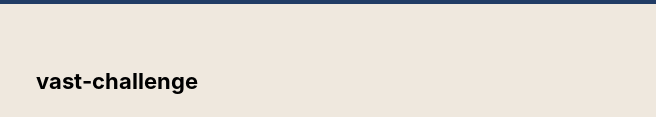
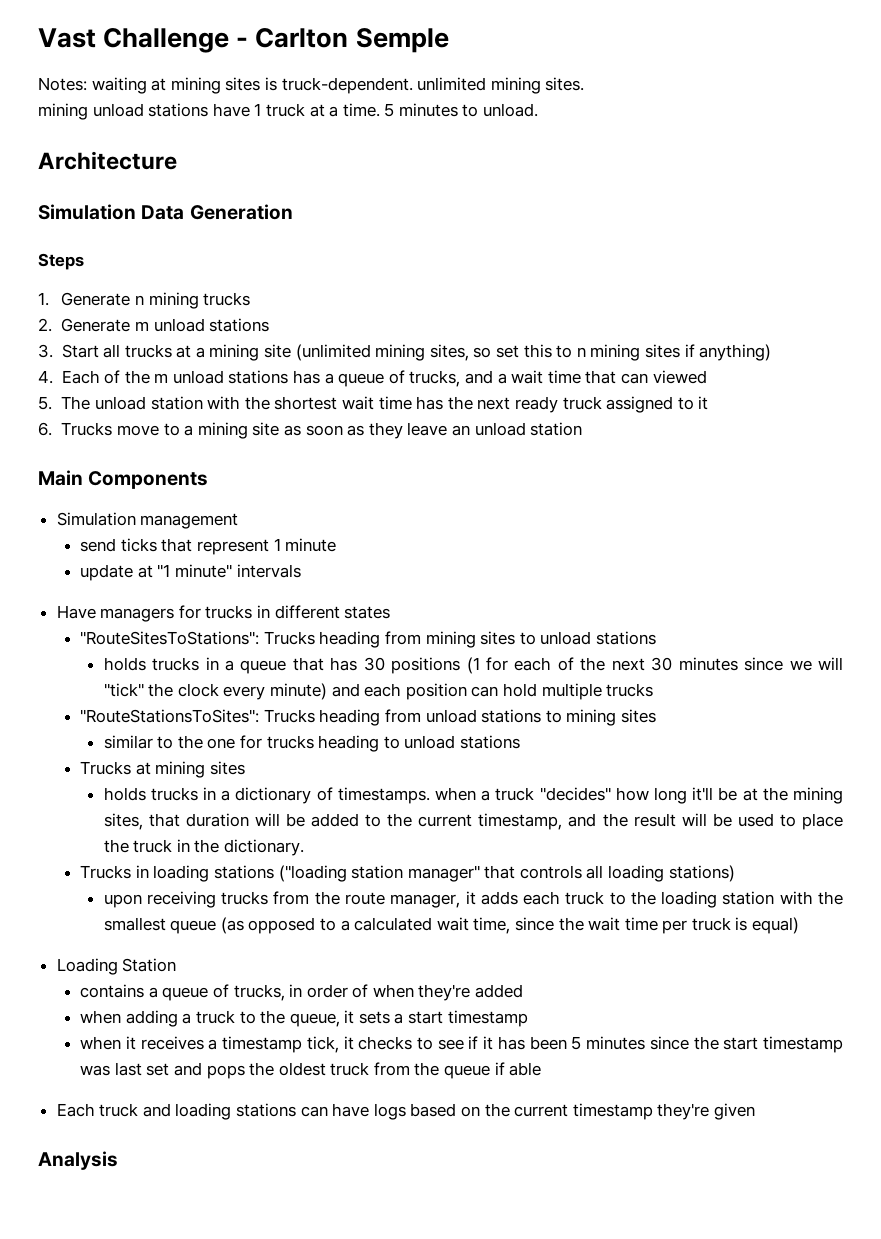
[36,73,198,94] vast-challenge -> [38,28,449,53] [38,77,585,94] [38,103,539,120] [38,151,177,170] [38,204,293,220] [38,253,84,270] [38,292,251,309] [38,318,270,332] [38,344,772,361] [38,370,707,387] [38,396,709,413] [38,422,583,439] [38,470,209,489] [56,512,239,529] [80,538,337,555] [80,564,301,581] [56,605,391,622] [80,631,656,648] [103,657,844,674] [103,683,654,700] [80,709,656,726] [103,735,520,752] [80,761,245,778] [103,787,844,804] [103,813,843,830] [103,839,304,856] [80,865,735,882] [103,891,843,908] [103,917,800,934] [56,958,177,975] [80,984,524,1001] [80,1010,528,1027] [80,1036,844,1053] [80,1062,542,1079] [56,1103,755,1120] [38,1151,118,1170] Vast Challenge - Carlton Semple // Notes: waiting at mining sites is truck-dependent. unlimited mining sites. // mining unload stations have 1 truck at a time. 5 minutes to unload. // Architecture // Simulation Data Generation // Steps // 1. Generate n mining trucks // 2. Generate m unload stations // 3. Start all trucks at a mining site (unlimited mining sites, so set this to n mining sites if anything) // 4. Each of the m unload stations has a queue of trucks, and a wait time that can viewed // 5. The unload station with the shortest wait time has the next ready truck assigned to it // 6. Trucks move to a mining site as soon as they leave an unload station // Main Components // Simulation management // send ticks that represent 1 minute // update at "1 minute" intervals // Have managers for trucks in different states // "RouteSitesToStations": Trucks heading from mining sites to unload stations // holds trucks in a queue that has 30 positions (1 for each of the next 30 minutes since we will "tick" the clock every minute) and each position can hold multiple trucks // "RouteStationsToSites": Trucks heading from unload stations to mining sites // similar to the one for trucks heading to unload stations // Trucks at mining sites // holds trucks in a dictionary of timestamps. when a truck "decides" how long it'll be at the mining sites, that duration will be added to the current timestamp, and the result will be used to place the truck in the dictionary. // Trucks in loading stations ("loading station manager" that controls all loading stations) // upon receiving trucks from the route manager, it adds each truck to the loading station with the smallest queue (as opposed to a calculated wait time, since the wait time per truck is equal) // Loading Station // contains a queue of trucks, in order of when they're added // when adding a truck to the queue, it sets a start timestamp // when it receives a timestamp tick, it checks to see if it has been 5 minutes since the start timestamp was last set and pops the oldest truck from the queue if able // Each truck and loading stations can have logs based on the current timestamp they're given // Analysis

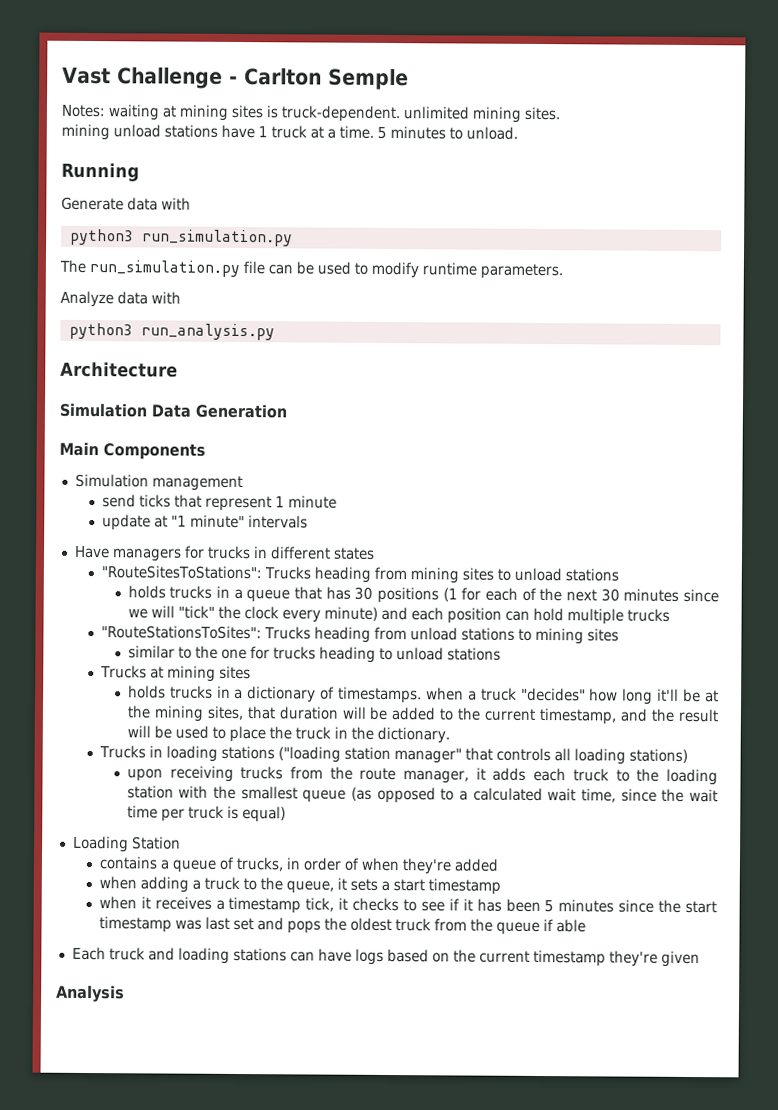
[38,151,177,170] [38,204,293,220] [38,253,84,270] [38,292,251,309] [38,318,270,332] [38,344,772,361] [38,370,707,387] [38,396,709,413] [38,422,583,439] Architecture // Simulation Data Generation // Steps // 1. Generate n mining trucks // 2. Generate m unload stations // 3. Start all trucks at a mining site (unlimited mining sites, so set this to n mining sites if anything) // 4. Each of the m unload stations has a queue of trucks, and a wait time that can viewed // 5. The unload station with the shortest wait time has the next ready truck assigned to it // 6. Trucks move to a mining site as soon as they leave an unload station -> [61,162,140,182] [61,196,191,211] [69,228,293,247] [59,259,563,280] [60,290,181,308] [68,322,275,341] [60,361,178,378] [59,402,287,419] Running // Generate data with // python3 run_simulation.py // The run_simulation.py file can be used to modify runtime parameters. // Analyze data with // python3 run_analysis.py // Architecture // Simulation Data Generation

